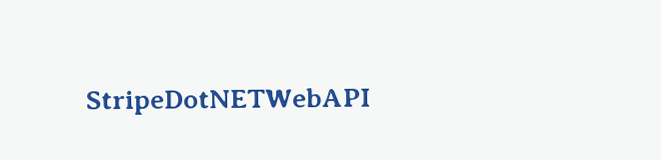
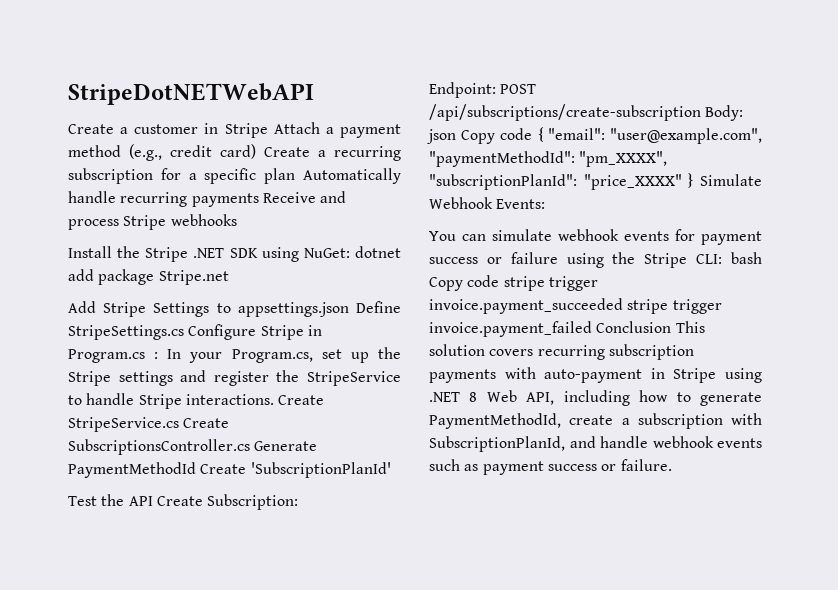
(371, 101) none -> [68,122,401,138] [68,144,401,161] [68,168,401,184] [68,191,347,207] [68,214,237,230] [68,246,401,262] [68,269,229,285] [68,301,401,317] [68,324,322,340] [68,347,401,363] [68,370,401,386] [68,393,325,409] [68,417,230,432] [68,439,318,455] [68,462,391,478] [68,494,299,510] [429,82,537,98] [429,104,744,121] [427,127,762,144] [429,151,668,167] [429,173,762,190] [429,197,546,209] [429,229,762,245] [429,252,762,268] [429,275,598,291] [429,298,722,314] [429,321,705,337] [429,344,694,360] [429,367,762,383] [429,390,762,406] [429,413,762,429] [429,436,762,452] [429,459,672,475] // Create a customer in Stripe Attach a payment method (e.g., credit card) Create a recurring subscription for a specific plan Automatically handle recurring payments Receive and process Stripe webhooks // Install the Stripe .NET SDK using NuGet: dotnet add package Stripe.net // Add Stripe Settings to appsettings.json Define StripeSettings.cs Configure Stripe in Program.cs : In your Program.cs, set up the Stripe settings and register the StripeService to handle Stripe interactions. Create StripeService.cs Create SubscriptionsController.cs Generate PaymentMethodId Create 'SubscriptionPlanId' // Test the API Create Subscription: // Endpoint: POST /api/subscriptions/create-subscription Body: json Copy code { "email": "user@example.com", "paymentMethodId": "pm_XXXX", "subscriptionPlanId": "price_XXXX" } Simulate Webhook Events: // You can simulate webhook events for payment success or failure using the Stripe CLI: bash Copy code stripe trigger invoice.payment_succeeded stripe trigger invoice.payment_failed Conclusion This solution covers recurring subscription payments with auto-payment in Stripe using .NET 8 Web API, including how to generate PaymentMethodId, create a subscription with SubscriptionPlanId, and handle webhook events such as payment success or failure.

